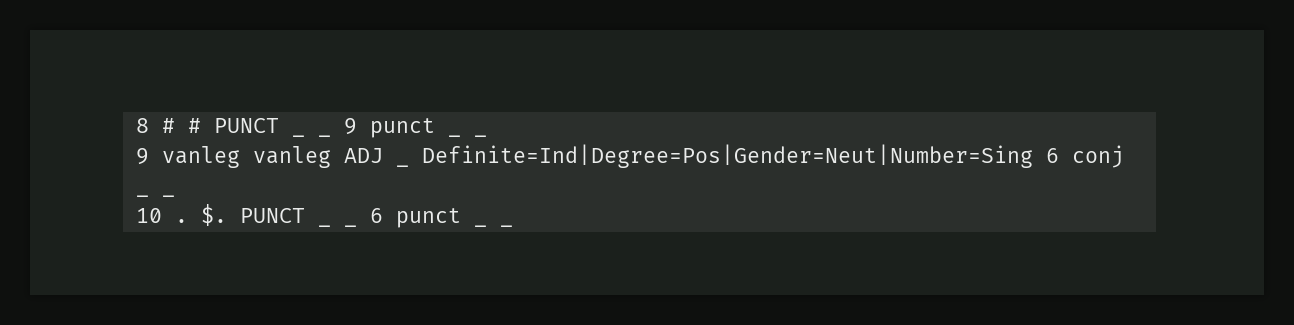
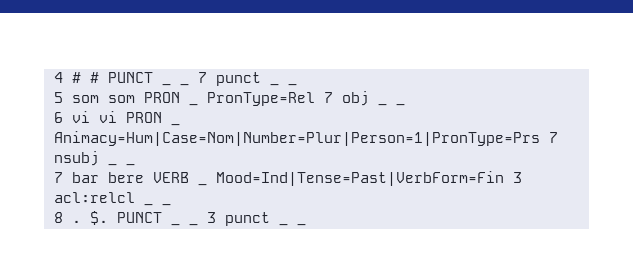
[135,118,149,133] 8 -> [53,72,63,83] 4
[343,118,357,135] 9 -> [197,72,207,83] 7
[135,146,383,168] [395,144,1124,168] [135,193,175,197] [135,208,162,223] 9 vanleg vanleg ADJ _ Definite=Ind|Degree=Pos|Gender=Neut|Number=Sing 6 conj _ _ // 10 -> [53,92,180,103] [188,91,405,106] [53,111,162,123] [170,123,180,126] [53,131,558,146] [53,151,135,166] [53,172,189,183] [197,171,522,186] [53,192,135,203] [143,203,171,206] [53,212,63,223] 5 som som PRON _ PronType=Rel 7 obj _ _ // 6 vi vi PRON _ Animacy=Hum|Case=Nom|Number=Plur|Person=1|PronType=Prs 7 nsubj _ _ // 7 bar bere VERB _ Mood=Ind|Tense=Past|VerbForm=Fin 3 acl:relcl _ _ // 8
[369,208,383,223] 6 -> [206,212,216,223] 3

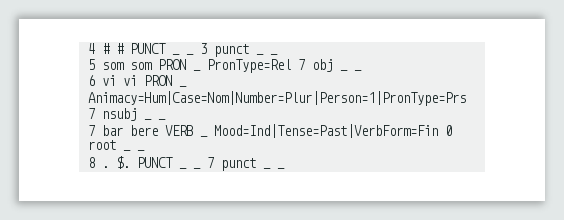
[197,72,207,83] 7 -> [199,43,207,54] 3
[512,172,522,183] [53,192,135,203] 3 acl:relcl -> [444,125,452,136] [87,140,116,150] 0 root
[206,212,216,223] 3 -> [206,157,214,168] 7

